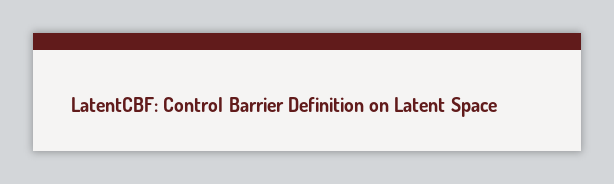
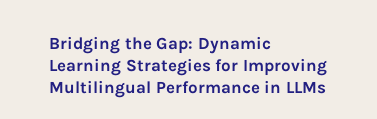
[71,97,497,117] LatentCBF: Control Barrier Definition on Latent Space -> [49,36,271,54] [49,58,327,76] [49,80,326,98] Bridging the Gap: Dynamic Learning Strategies for Improving Multilingual Performance in LLMs

